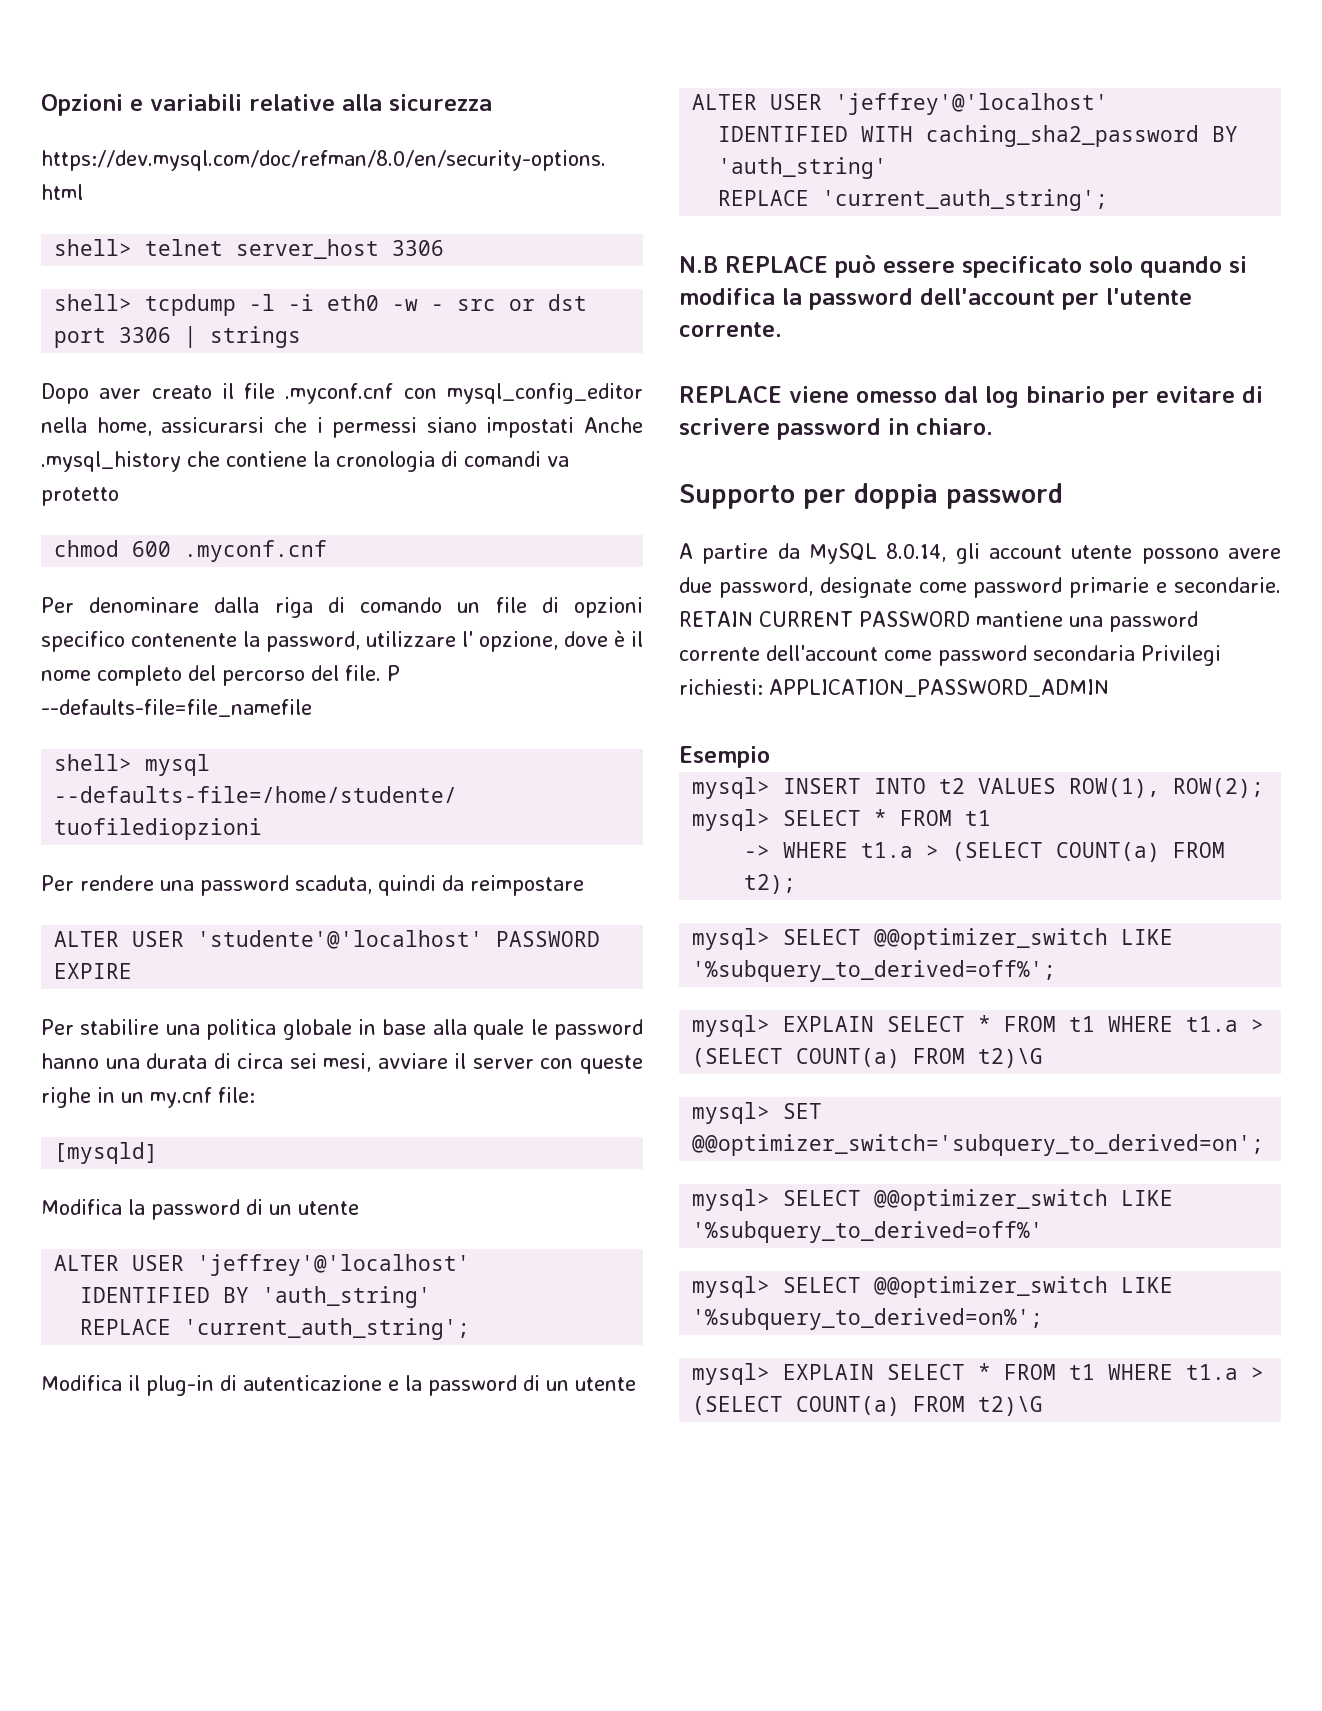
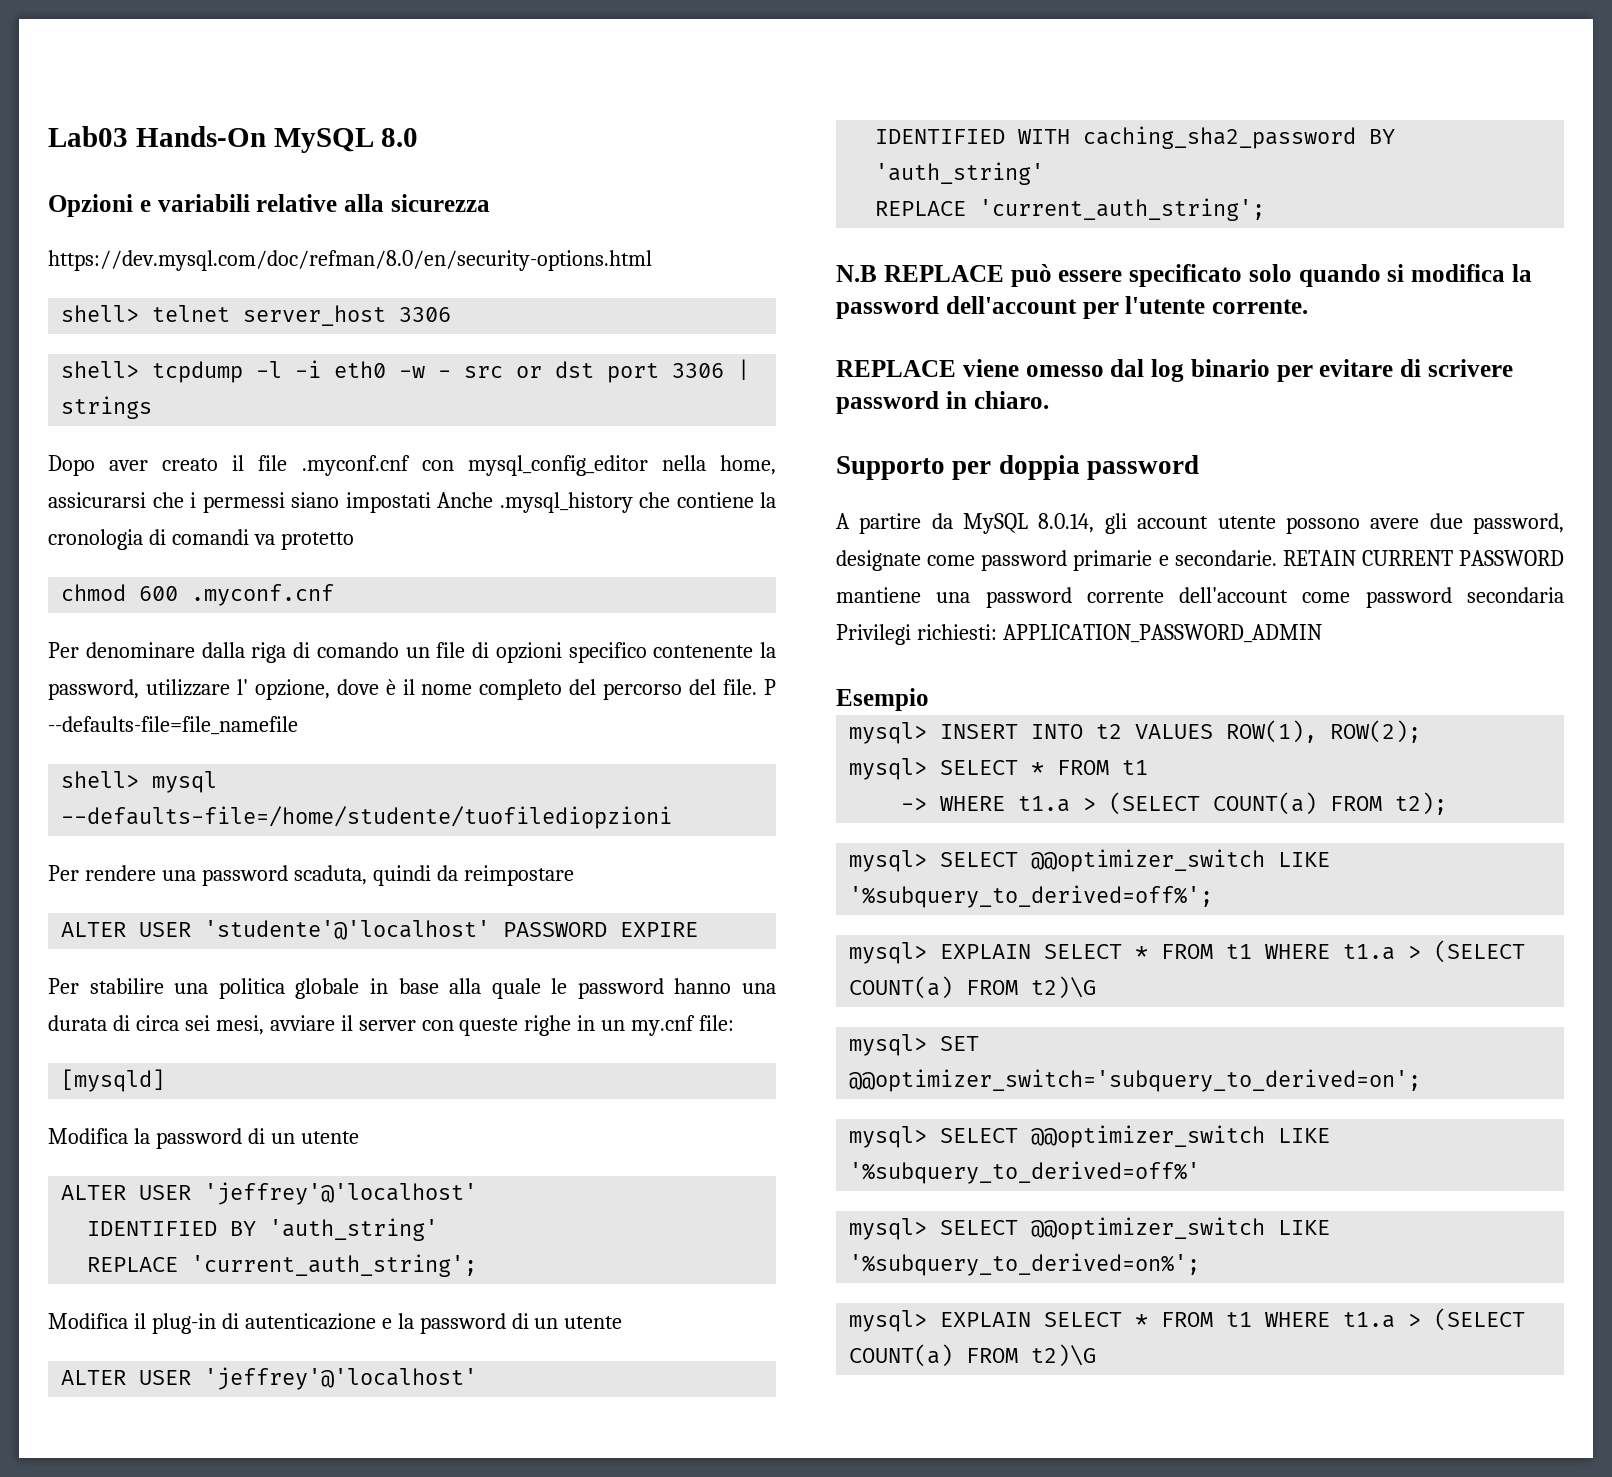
(41, 105) none -> [48,126,419,153] Lab03 Hands-On MySQL 8.0 //

